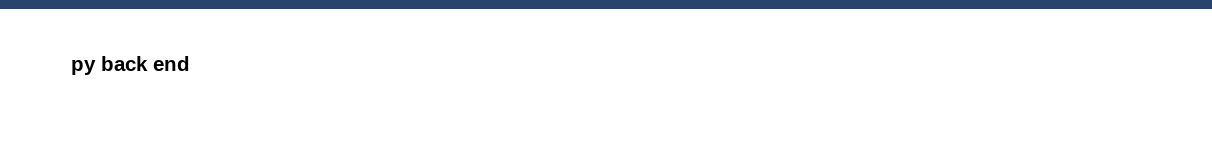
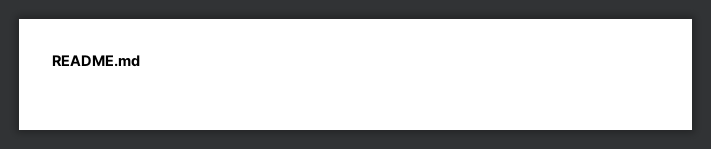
[71,56,190,75] py back end -> [52,55,140,67] README.md

